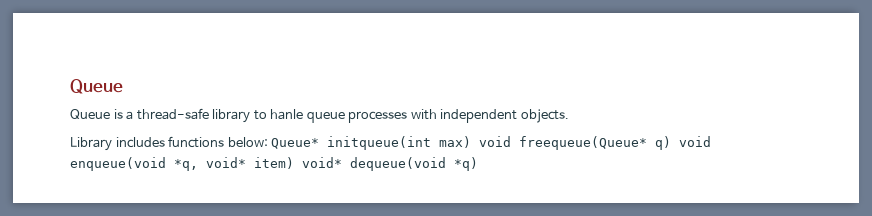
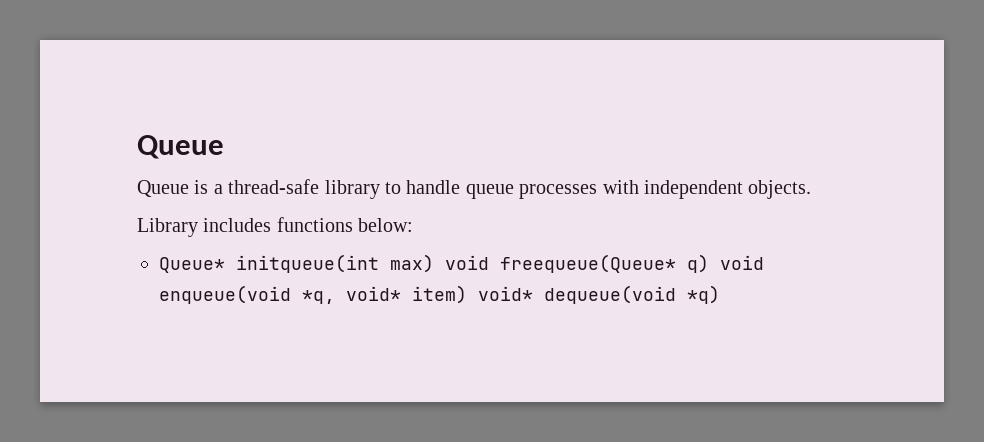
[270,109,304,120] hanle -> [406,180,461,194] handle
(268, 142) none -> (414, 225) //

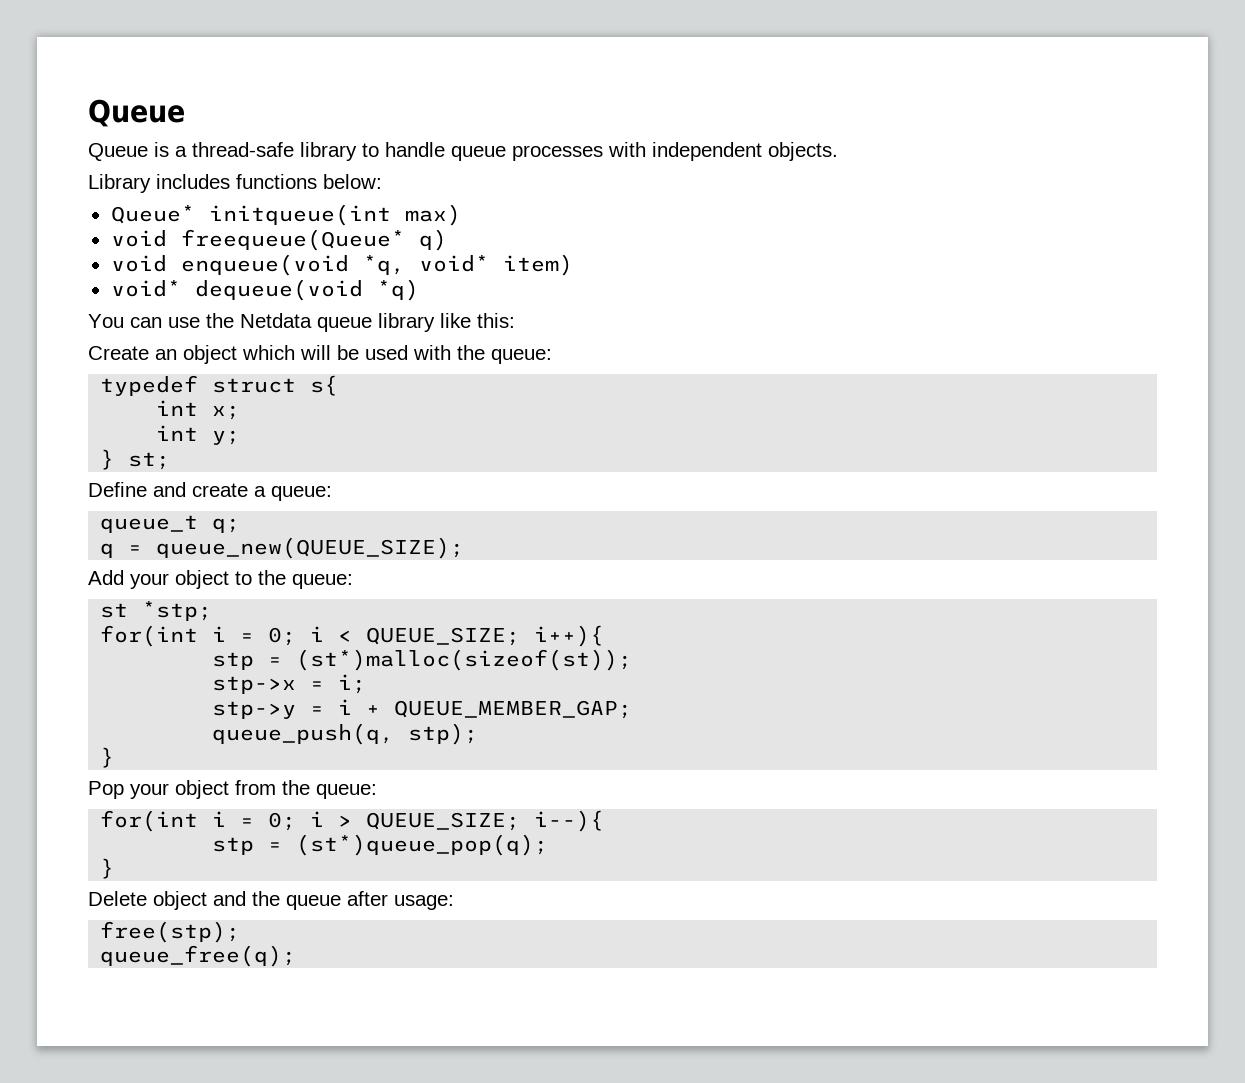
(434, 263) none -> (461, 215) //
(709, 263) none -> (447, 240) //
(467, 294) none -> (573, 265) //
(720, 294) none -> [88,313,515,332] [88,345,552,364] [100,375,339,396] [156,400,241,420] [156,425,241,445] [100,449,171,470] [88,482,332,501] [100,515,241,533] [100,537,465,559] [88,570,353,589] [100,601,213,621] [100,625,605,647] [212,649,633,671] [212,674,367,694] [212,699,633,719] [212,723,479,745] [100,747,115,768] [88,780,377,799] [100,810,605,832] [212,834,549,856] [100,858,115,879] [88,891,454,910] [100,921,241,943] [100,945,297,967] // You can use the Netdata queue library like this: // Create an object which will be used with the queue: // typedef struct s{ // int x; // int y; // } st; // Define and create a queue: // queue_t q; // q = queue_new(QUEUE_SIZE); // Add your object to the queue: // st *stp; // for(int i = 0; i < QUEUE_SIZE; i++){ // stp = (st*)malloc(sizeof(st)); // stp->x = i; // stp->y = i + QUEUE_MEMBER_GAP; // queue_push(q, stp); // } // Pop your object from the queue: // for(int i = 0; i > QUEUE_SIZE; i--){ // stp = (st*)queue_pop(q); // } // Delete object and the queue after usage: // free(stp); // queue_free(q);

